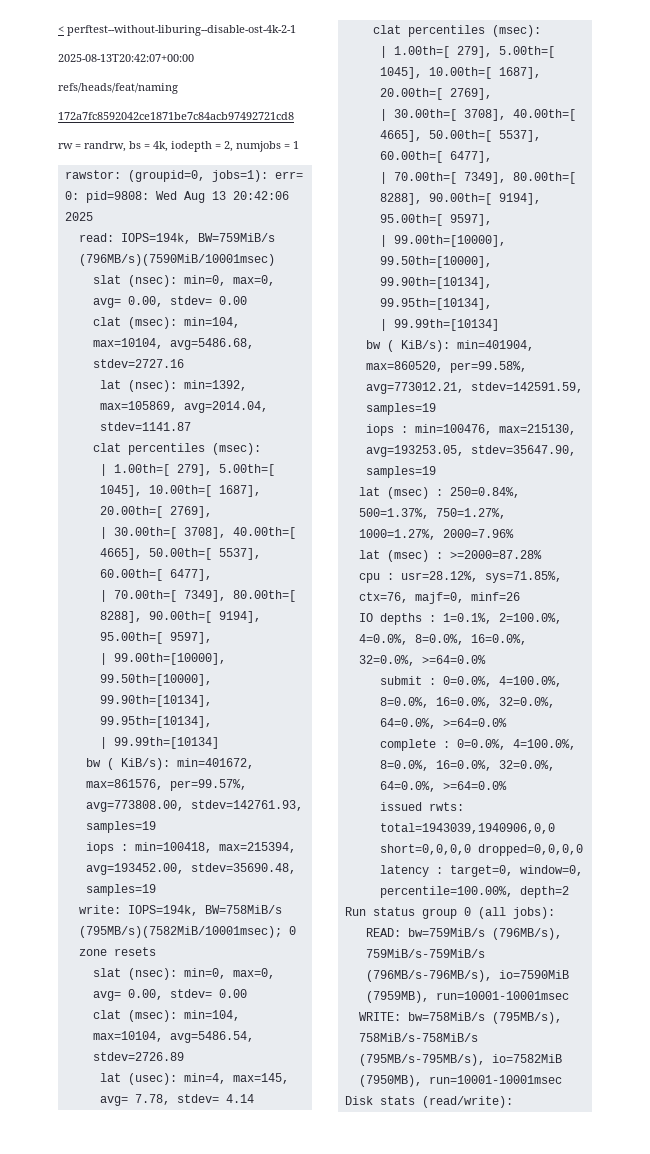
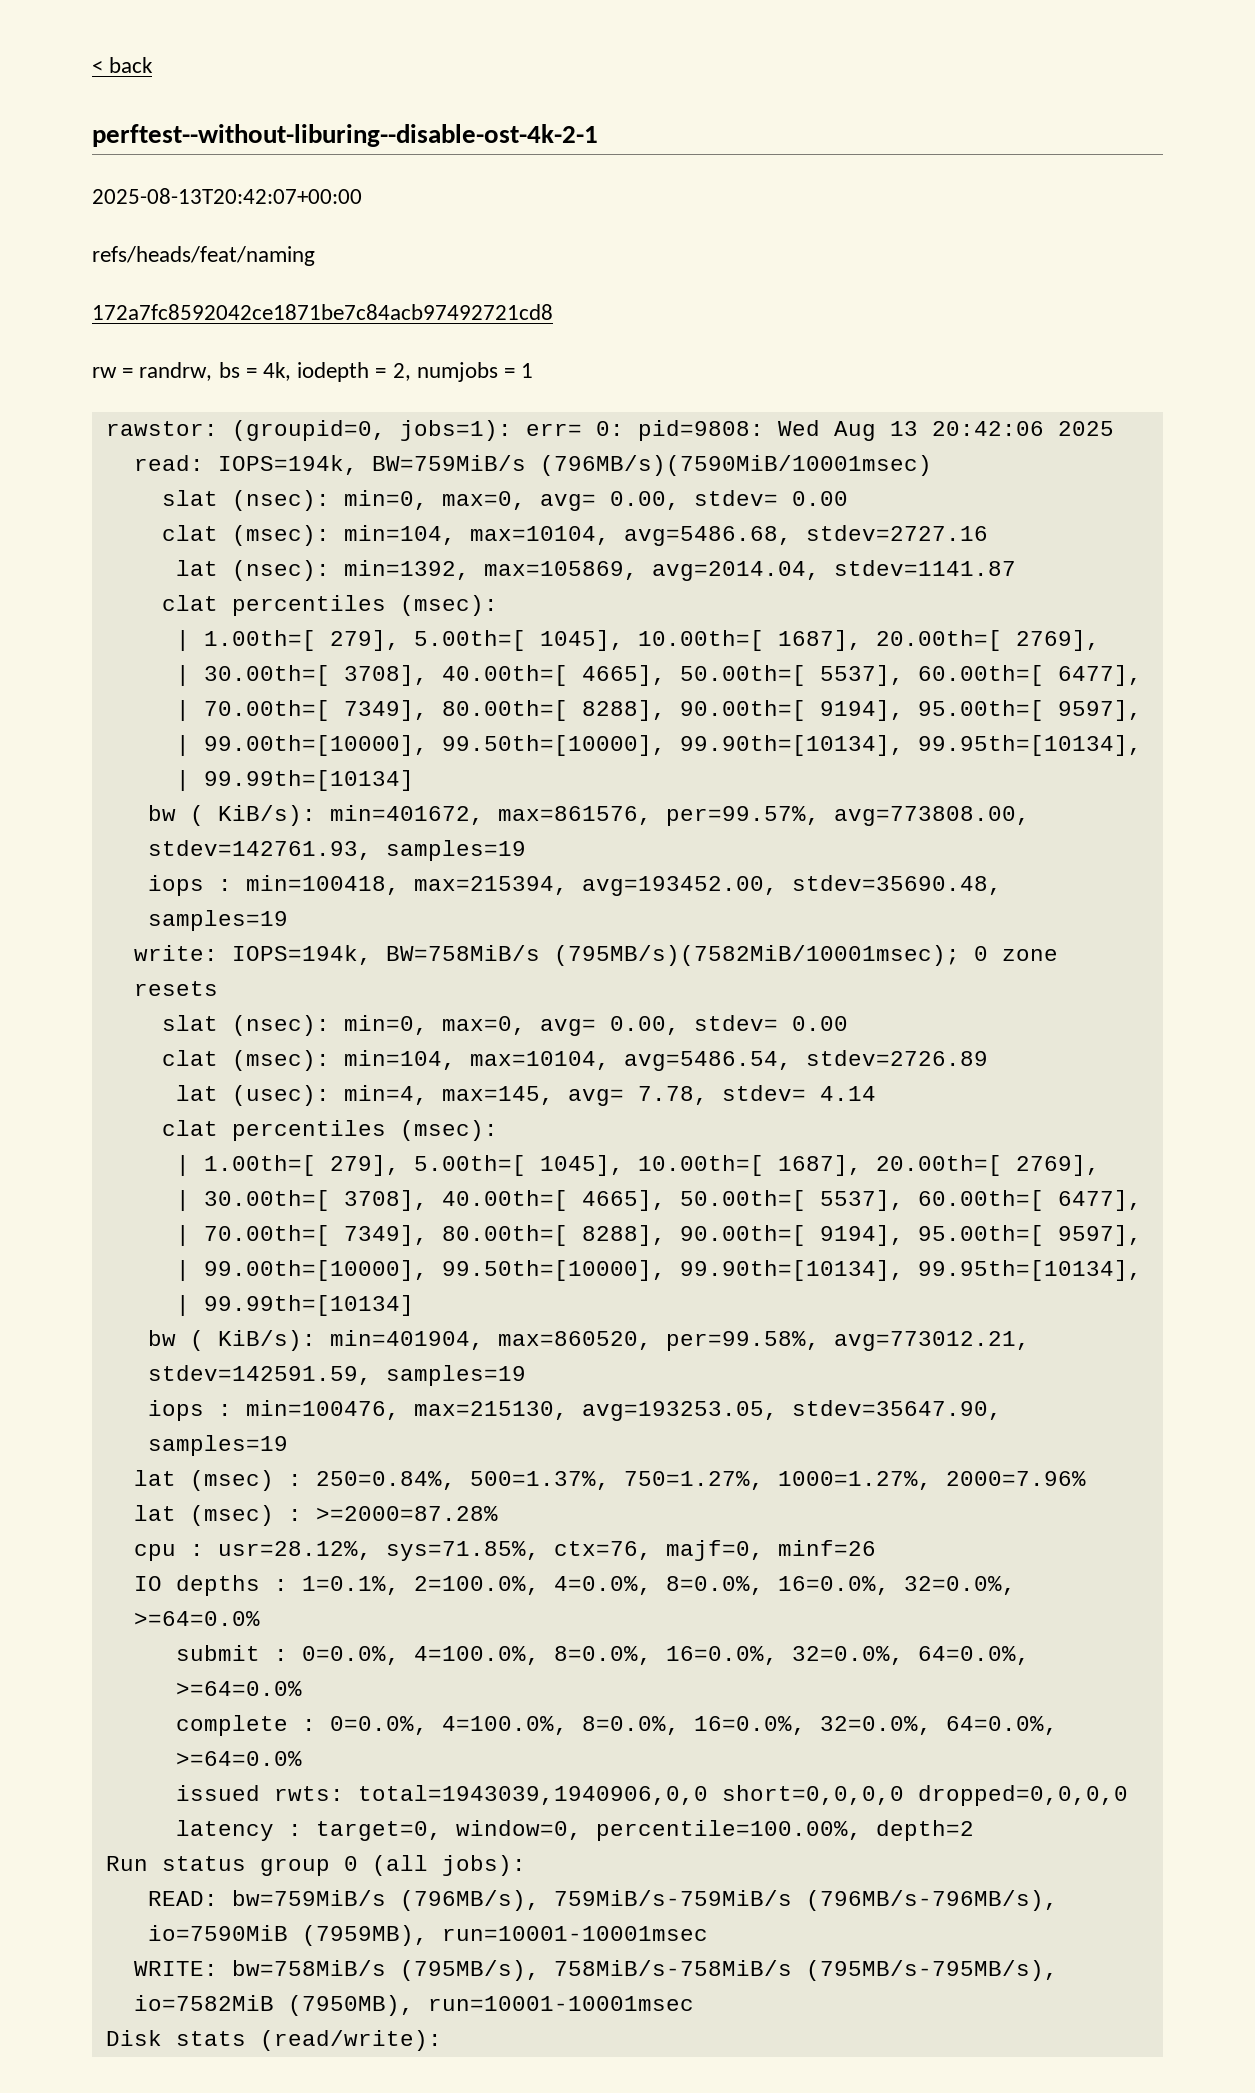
(64, 29) none -> [109,57,154,73] back //

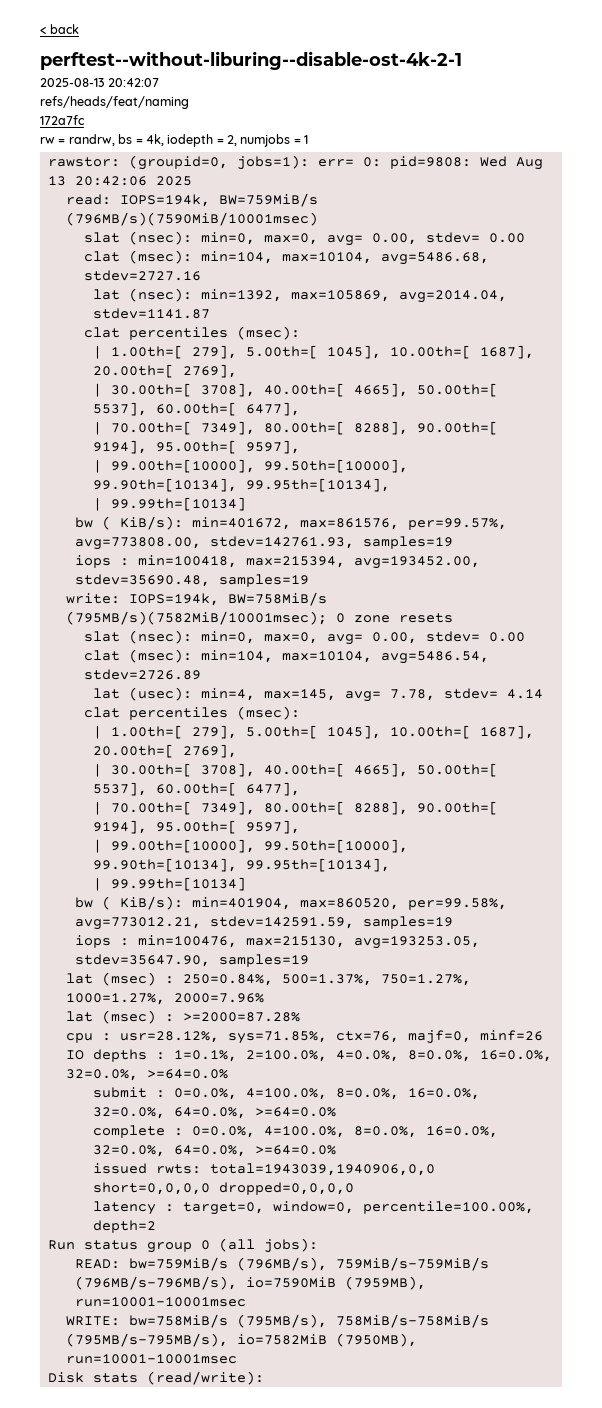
[92,188,362,204] 2025-08-13T20:42:07+00:00 -> [40,78,160,87] 2025-08-13 20:42:07
[92,304,553,320] 172a7fc8592042ce1871be7c84acb97492721cd8 -> [40,115,85,125] 172a7fc

